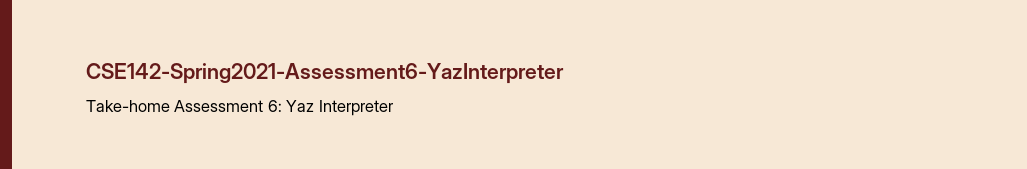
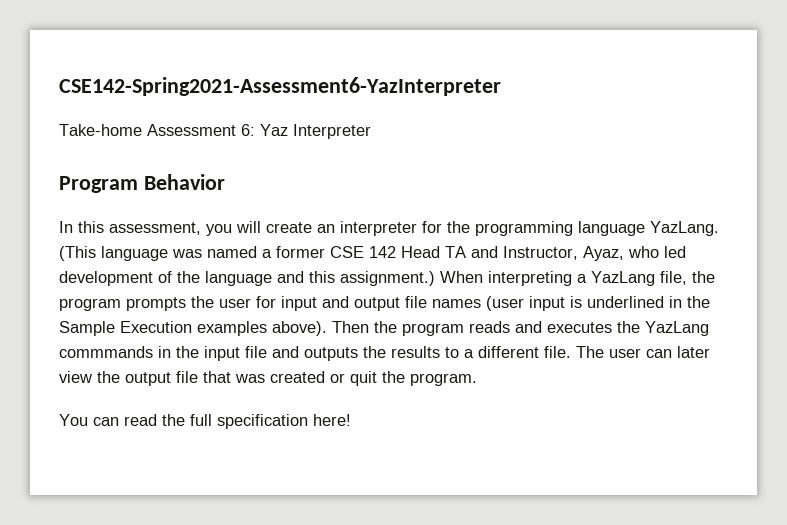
(393, 108) none -> [59,174,225,193] [59,221,719,236] [59,246,686,261] [59,271,715,286] [59,296,710,311] [59,321,709,336] [59,346,710,361] [59,371,477,386] [59,414,351,429] // Program Behavior // In this assessment, you will create an interpreter for the programming language YazLang. (This language was named a former CSE 142 Head TA and Instructor, Ayaz, who led development of the language and this assignment.) When interpreting a YazLang file, the program prompts the user for input and output file names (user input is underlined in the Sample Execution examples above). Then the program reads and executes the YazLang commmands in the input file and outputs the results to a different file. The user can later view the output file that was created or quit the program. // You can read the full specification here!

